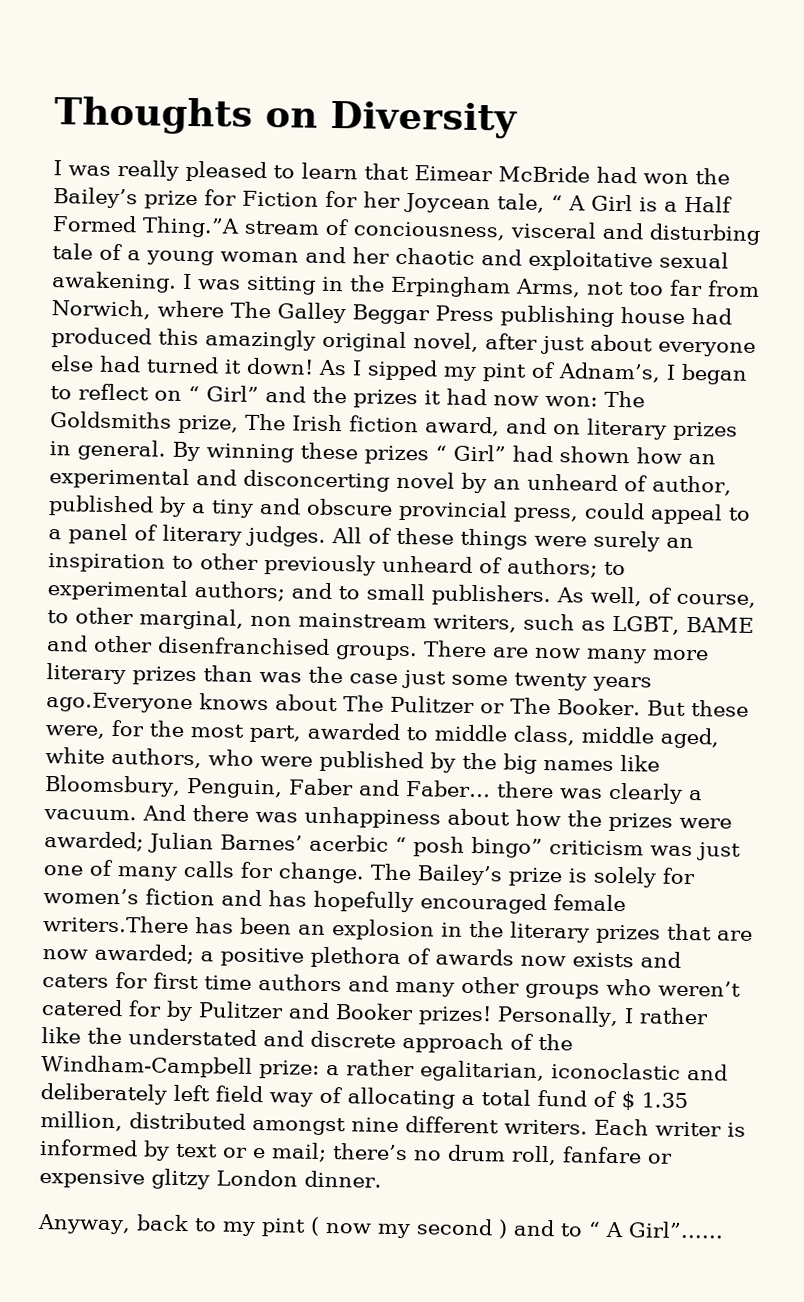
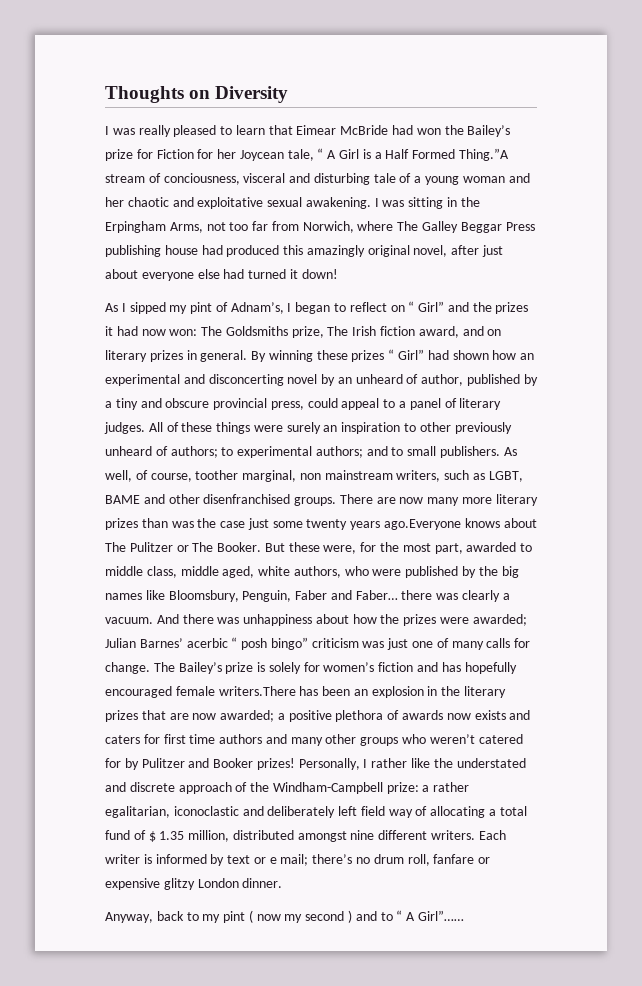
(314, 366) none -> (338, 274) //
[47,607,134,625] to other -> [195,470,239,480] toother

